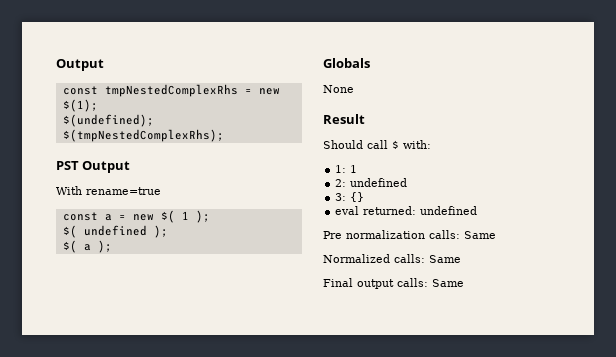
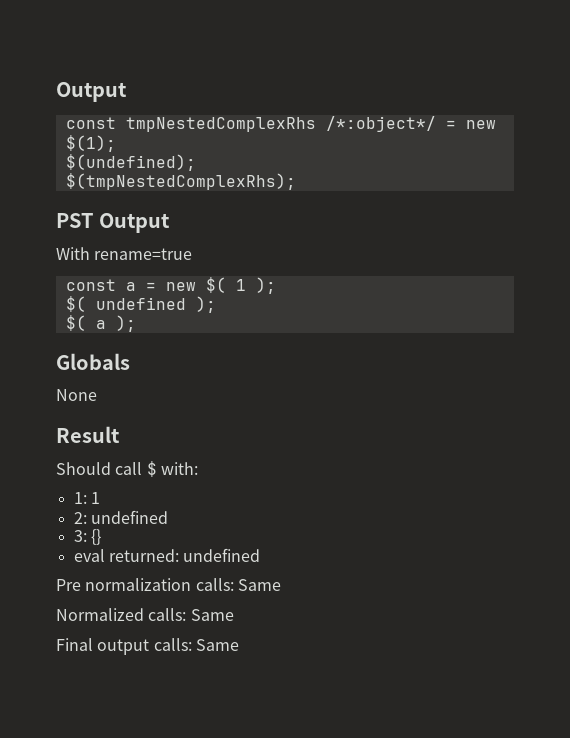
(238, 90) none -> [325,116,436,132] /*:object*/

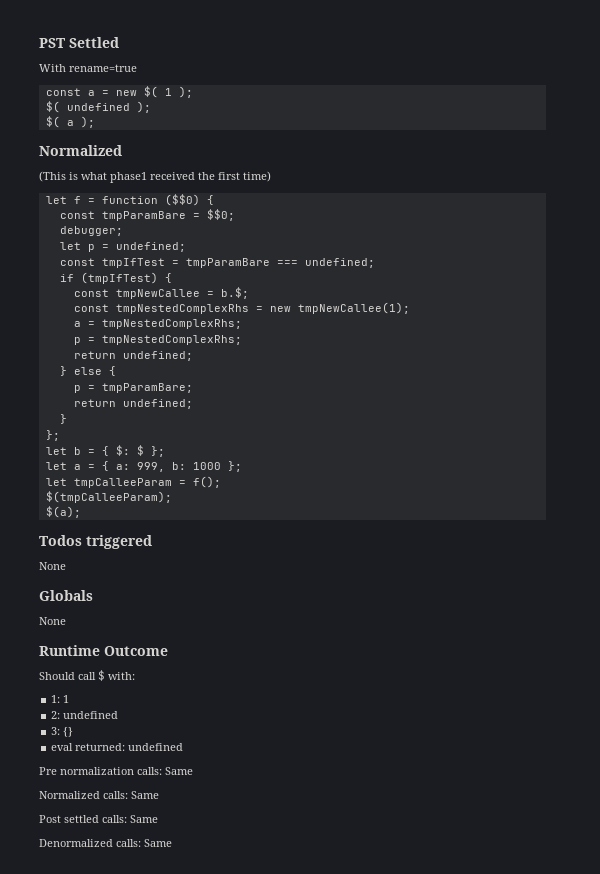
[56,82,127,102] [65,116,496,132] [65,135,116,152] [65,154,196,171] [65,173,296,190] [56,213,171,233] Output // const tmpNestedComplexRhs /*:object*/ = new $(1); // $(undefined); // $(tmpNestedComplexRhs); // PST Output -> [39,37,119,48] PST Settled
(136, 323) none -> [39,145,122,156] [39,171,271,183] [45,194,214,206] [59,209,235,221] [59,226,123,236] [59,242,186,252] [59,258,375,268] [59,272,172,284] [73,287,249,299] [73,302,410,314] [73,319,242,329] [73,335,242,345] [73,351,193,361] [59,366,116,376] [73,383,193,393] [73,399,193,409] [59,414,67,424] [45,430,60,441] [45,445,165,457] [45,461,242,472] [45,476,221,488] [45,491,172,503] [45,506,81,518] [39,535,152,549] [39,562,66,570] // Normalized // (This is what phase1 received the first time) // let f = function ($$0) { // const tmpParamBare = $$0; // debugger; // let p = undefined; // const tmpIfTest = tmpParamBare === undefined; // if (tmpIfTest) { // const tmpNewCallee = b.$; // const tmpNestedComplexRhs = new tmpNewCallee(1); // a = tmpNestedComplexRhs; // p = tmpNestedComplexRhs; // return undefined; // } else { // p = tmpParamBare; // return undefined; // } // }; // let b = { $: $ }; // let a = { a: 999, b: 1000 }; // let tmpCalleeParam = f(); // $(tmpCalleeParam); // $(a); // Todos triggered // None
[56,426,120,443] Result -> [39,645,168,656] Runtime Outcome
[56,638,239,655] Final output calls: Same -> [39,815,158,823] [39,839,172,847] Post settled calls: Same // Denormalized calls: Same

